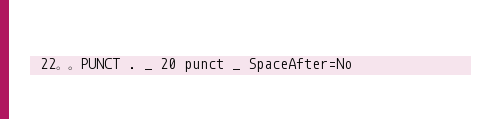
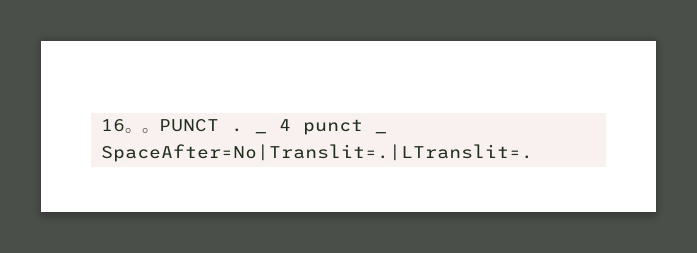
[40,58,57,69] 22 -> [101,119,126,132] 16
[160,58,177,69] 20 -> [279,119,292,131] 4
[248,58,353,72] SpaceAfter=No -> [101,144,534,162] SpaceAfter=No|Translit=.|LTranslit=.

